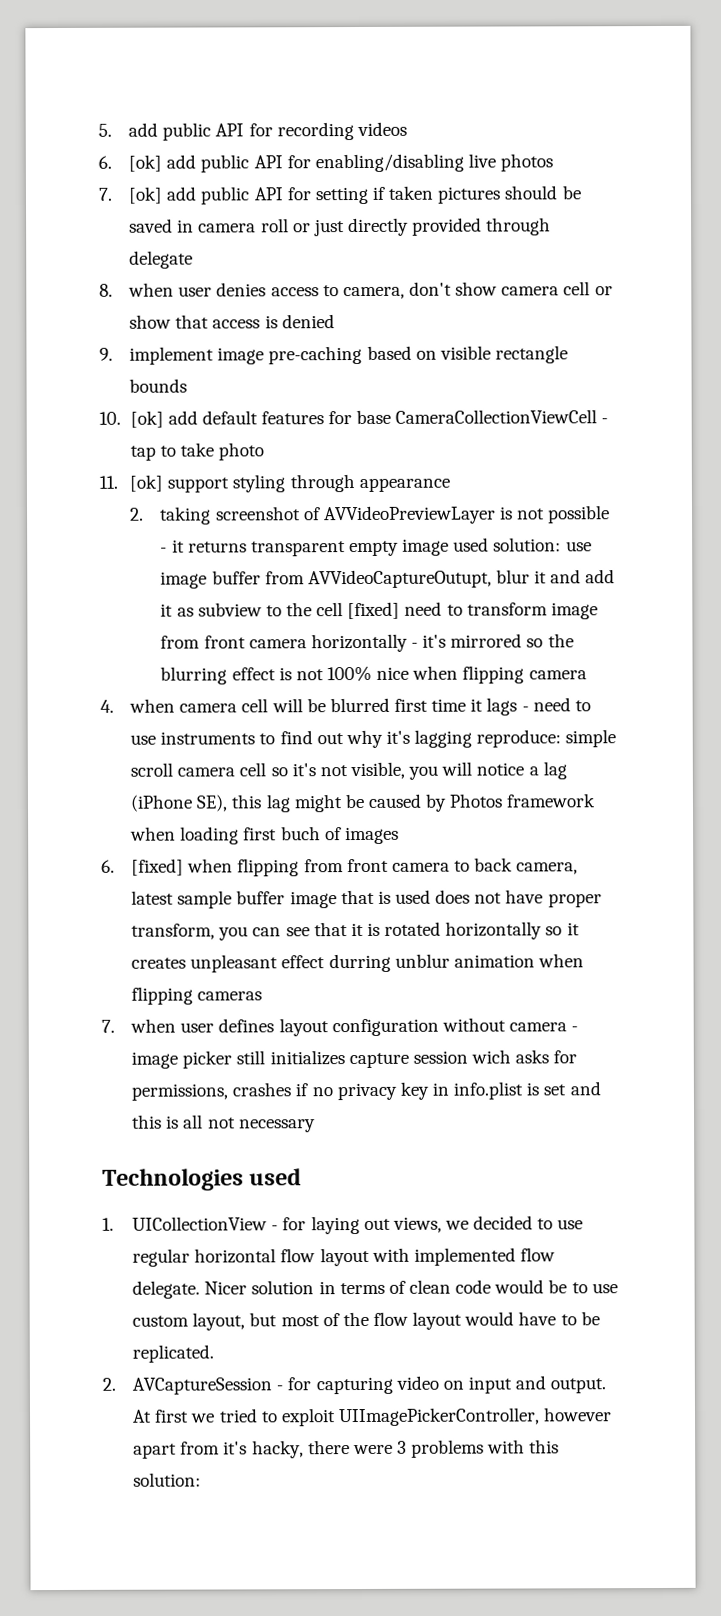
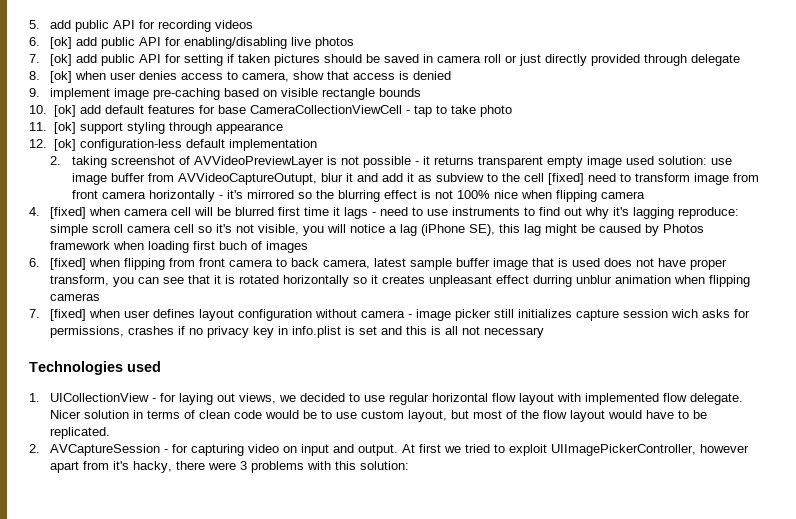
(113, 290) none -> [50,71,73,83] [ok]
[409,281,613,296] don't show camera cell or -> (290, 77) none
(450, 485) none -> [29,139,317,151] // 12. [ok] configuration-less default implementation
(114, 706) none -> [50,207,87,219] [fixed]
(115, 1026) none -> [50,309,87,321] [fixed]

